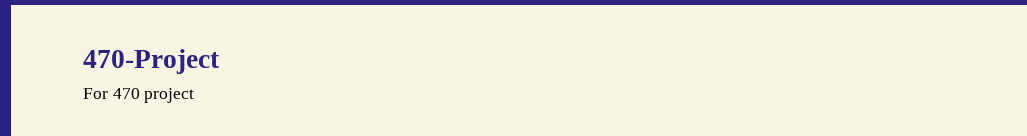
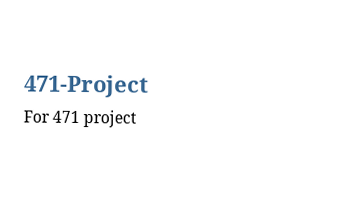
[83,49,220,74] 470-Project -> [24,74,149,98] 471-Project
[112,88,140,99] 470 -> [52,110,81,124] 471

